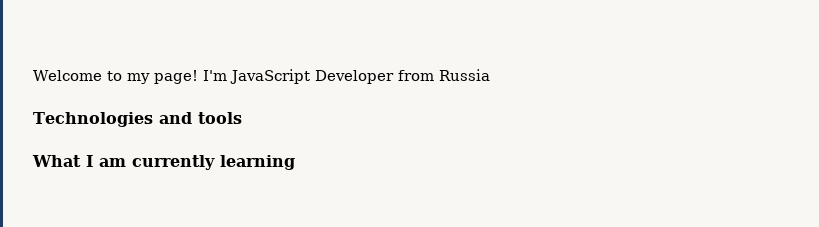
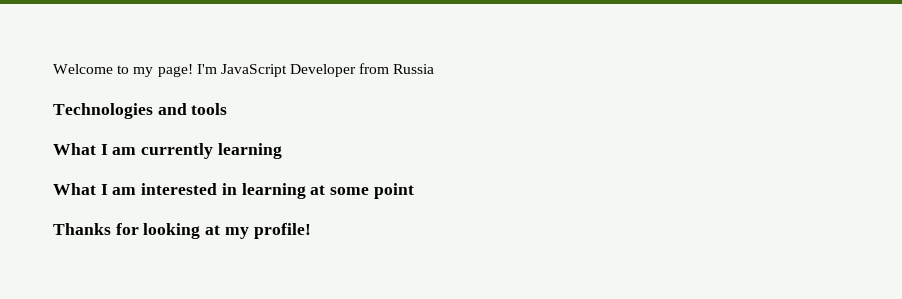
(295, 162) none -> [53,183,414,199] [53,223,311,239] // What I am interested in learning at some point // Thanks for looking at my profile!

